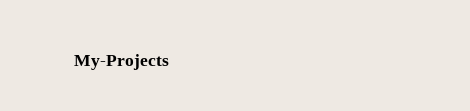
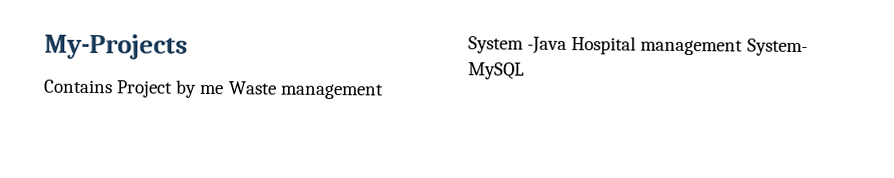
(169, 62) none -> [43,79,384,100] [468,36,808,57] [468,62,525,80] // Contains Project by me Waste management System -Java Hospital management System- MySQL

